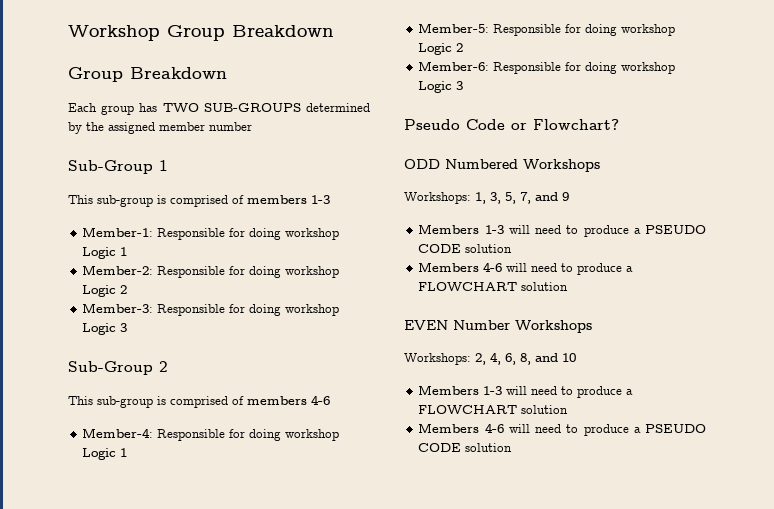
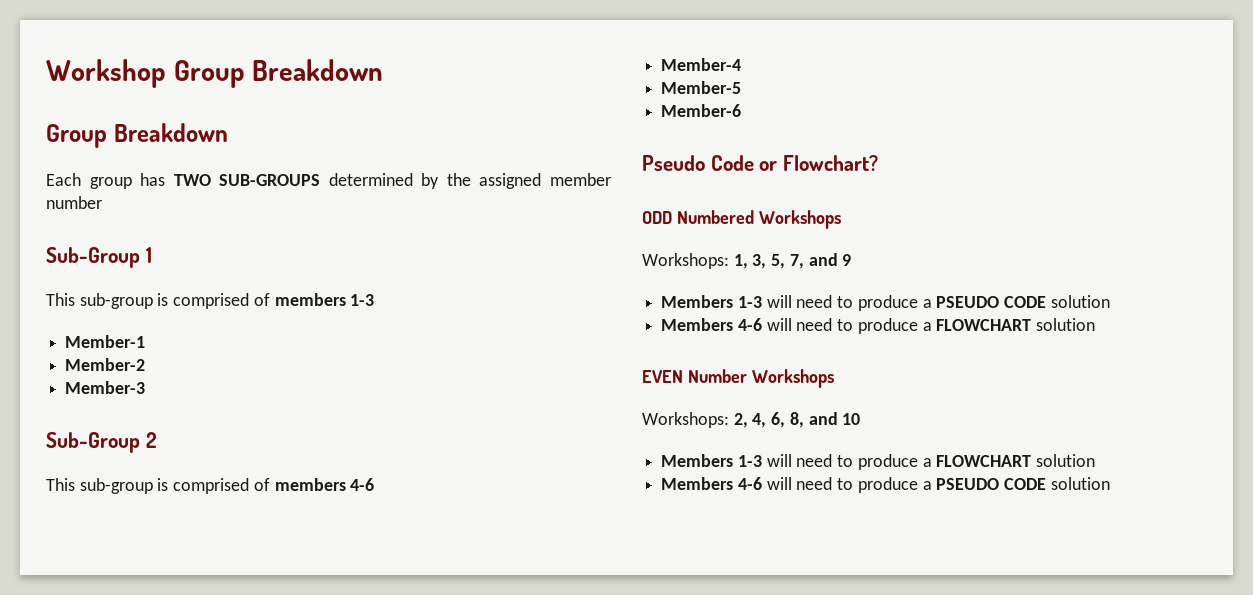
[82,227,340,240] [82,247,128,259] [82,265,340,278] [82,285,128,297] [82,303,340,316] [82,323,128,335] Member-1: Responsible for doing workshop Logic 1 // Member-2: Responsible for doing workshop Logic 2 // Member-3: Responsible for doing workshop Logic 3 -> [65,335,146,348] [65,358,146,371] [65,381,146,394] Member-1 // Member-2 // Member-3
[82,428,340,441] [82,448,128,460] [418,23,676,36] [418,43,464,55] [418,61,676,74] [418,81,464,93] Member-4: Responsible for doing workshop Logic 1 // Member-5: Responsible for doing workshop Logic 2 // Member-6: Responsible for doing workshop Logic 3 -> [661,58,742,71] [661,81,742,94] [661,104,742,117] Member-4 // Member-5 // Member-6

